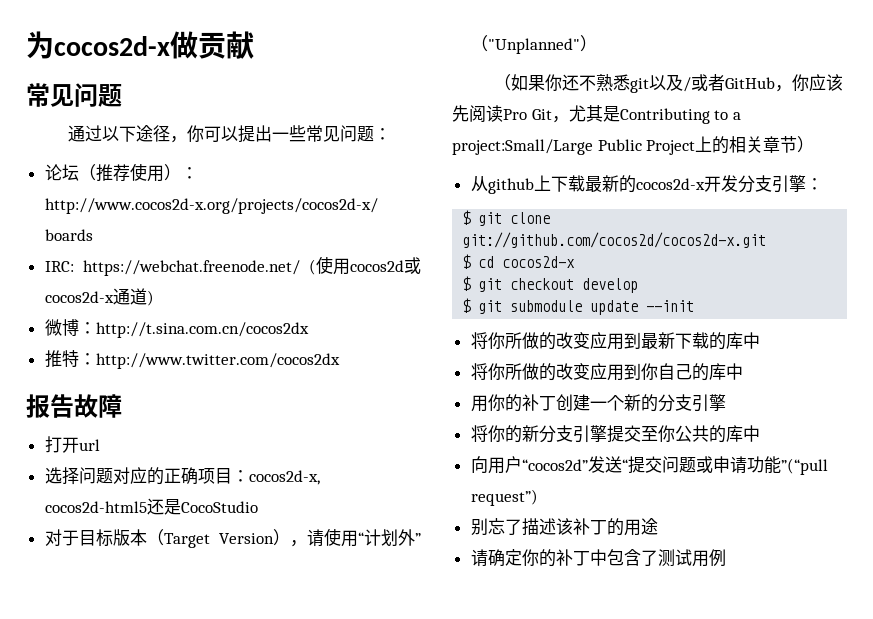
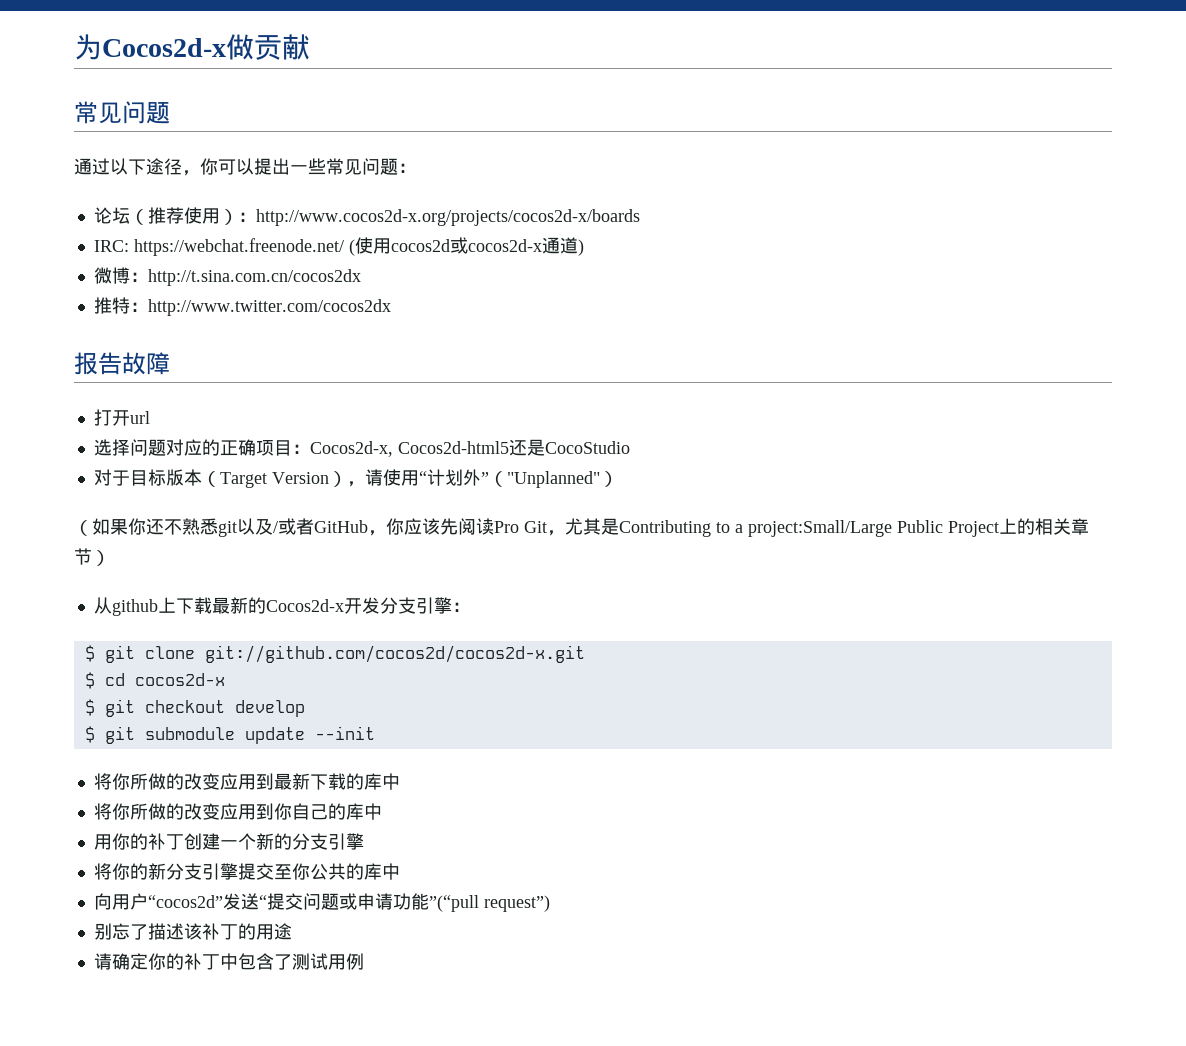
[54,36,170,56] cocos2d-x -> [102,38,226,57] Cocos2d-x
[248,470,320,485] [44,501,147,513] cocos2d-x, cocos2d-html5 -> [309,441,509,457] Cocos2d-x, Cocos2d-html5
[635,178,705,190] cocos2d-x -> [265,599,344,612] Cocos2d-x

